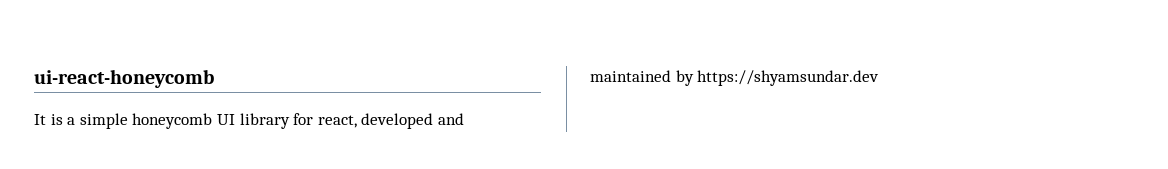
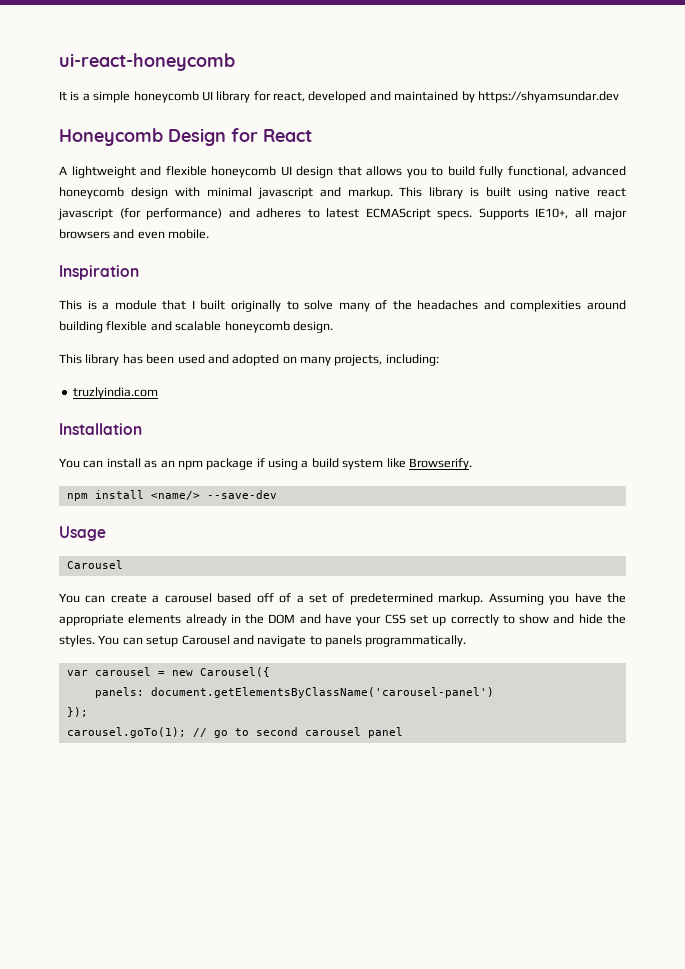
(880, 78) none -> [59,128,312,146] [59,166,626,178] [59,187,626,199] [58,208,627,220] [59,229,210,239] [59,265,139,280] [59,300,626,312] [59,321,333,333] [59,354,439,366] [72,387,158,399] [59,423,142,435] [59,458,472,470] [66,490,277,501] [59,526,106,541] [66,560,123,569] [59,593,626,605] [59,614,626,626] [59,635,467,647] [66,667,270,677] [94,687,494,698] [66,707,88,717] [66,727,403,738] // Honeycomb Design for React // A lightweight and flexible honeycomb UI design that allows you to build fully functional, advanced honeycomb design with minimal javascript and markup. This library is built using native react javascript (for performance) and adheres to latest ECMAScript specs. Supports IE10+, all major browsers and even mobile. // Inspiration // This is a module that I built originally to solve many of the headaches and complexities around building flexible and scalable honeycomb design. // This library has been used and adopted on many projects, including: // truzlyindia.com // Installation // You can install as an npm package if using a build system like Browserify. // npm install <name/> --save-dev // Usage // Carousel // You can create a carousel based off of a set of predetermined markup. Assuming you have the appropriate elements already in the DOM and have your CSS set up correctly to show and hide the styles. You can setup Carousel and navigate to panels programmatically. // var carousel = new Carousel({ // panels: document.getElementsByClassName('carousel-panel') // }); // carousel.goTo(1); // go to second carousel panel

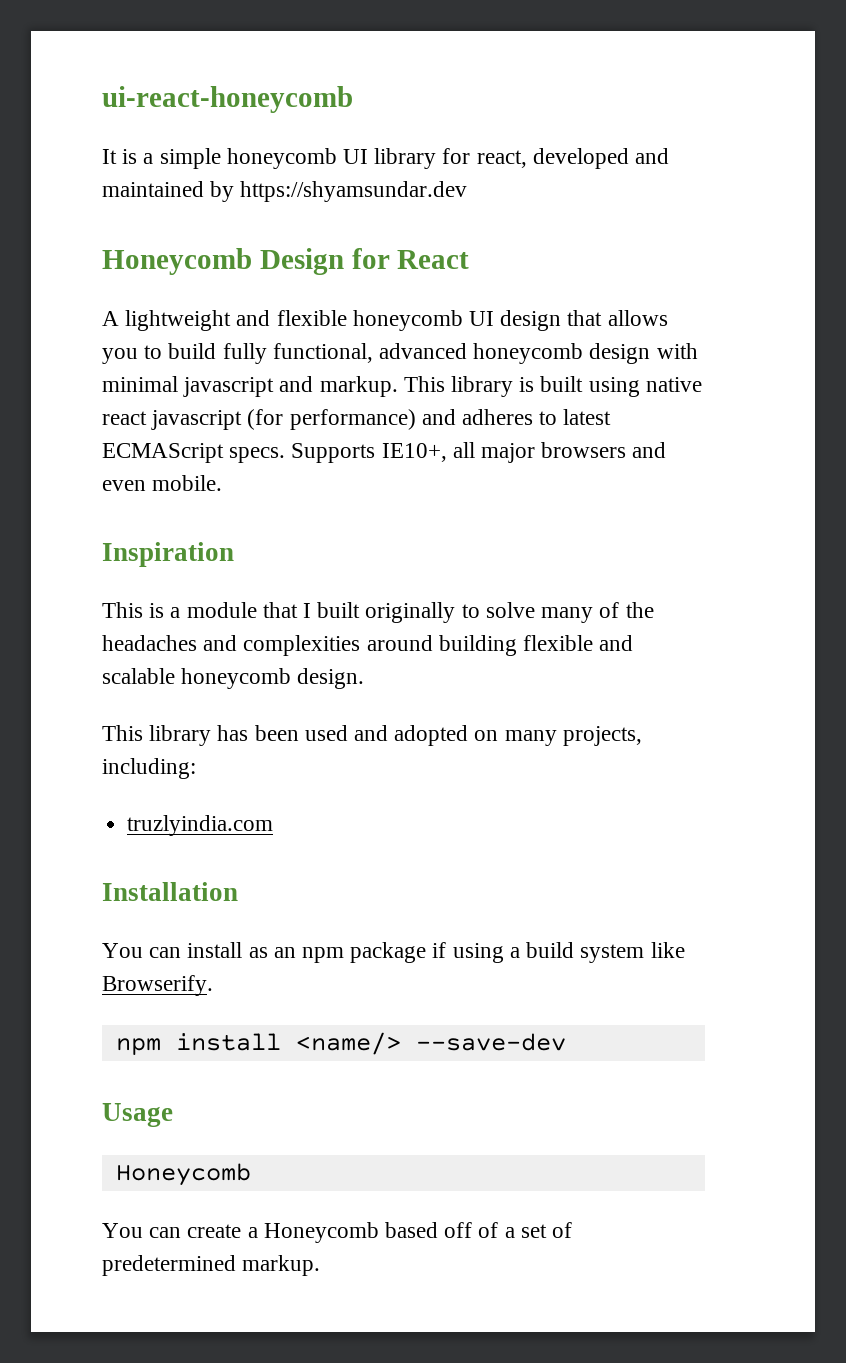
[66,560,123,569] Carousel -> [115,1163,251,1186] Honeycomb
[164,593,212,603] carousel -> [263,1222,379,1243] Honeycomb
[488,593,626,605] [59,614,626,626] [59,635,467,647] [66,667,270,677] [94,687,494,698] [66,707,88,717] [66,727,403,738] Assuming you have the appropriate elements already in the DOM and have your CSS set up correctly to show and hide the styles. You can setup Carousel and navigate to panels programmatically. // var carousel = new Carousel({ // panels: document.getElementsByClassName('carousel-panel') // }); // carousel.goTo(1); // go to second carousel panel -> (321, 1265) none

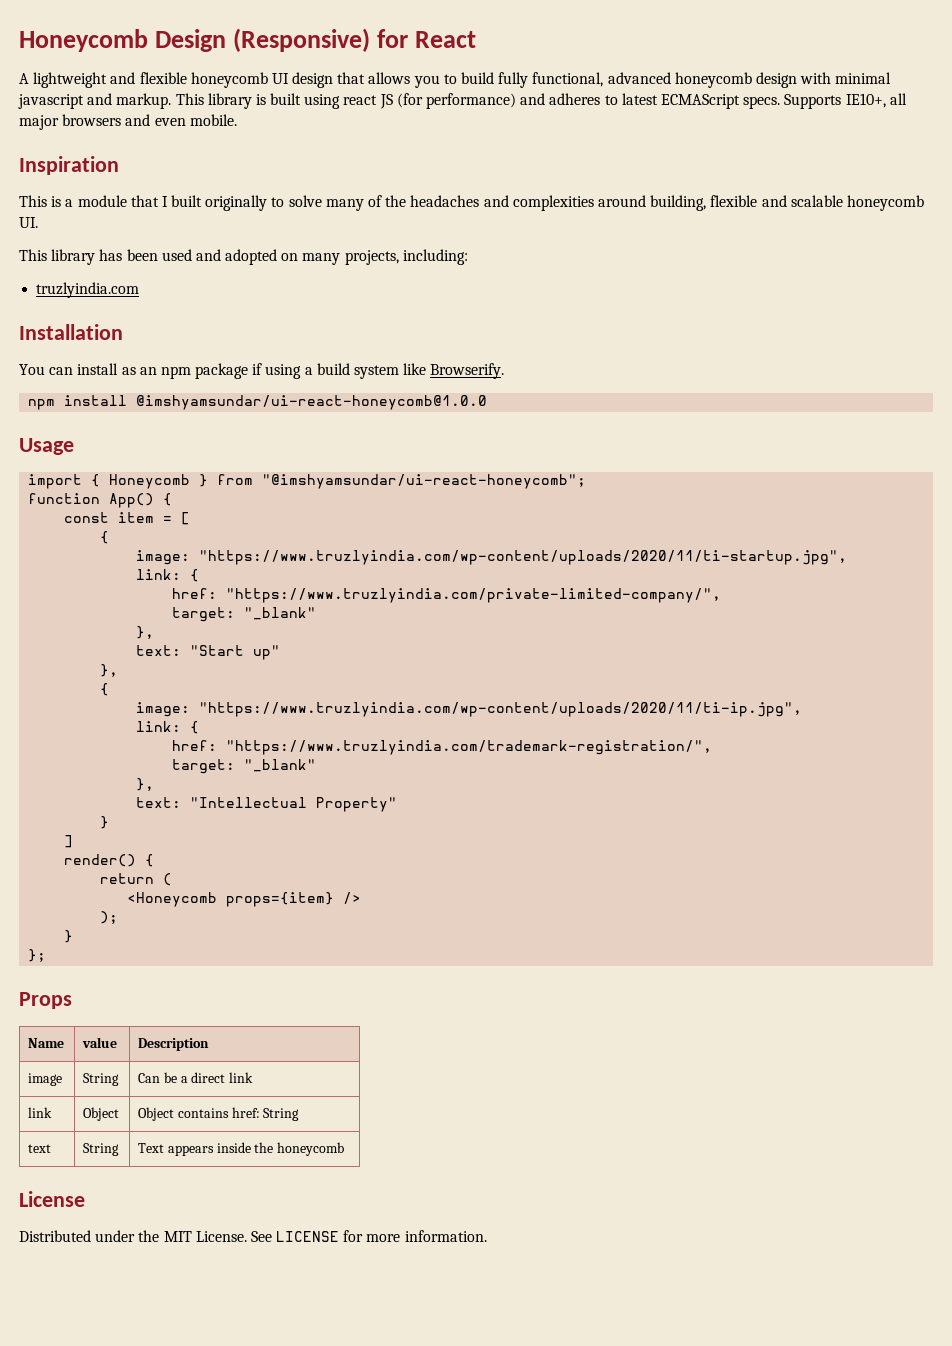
[102,86,353,113] [102,148,670,169] [102,181,468,202] ui-react-honeycomb // It is a simple honeycomb UI library for react, developed and maintained by https://shyamsundar.dev // -> (19, 40) none
(344, 261) none -> [232,28,370,52] (Responsive)
[645,377,702,392] [102,410,243,430] native react javascript -> [343,94,393,109] react JS
[438,635,517,656] building -> [650,195,707,211] building,
[297,668,365,689] design. -> [19,217,38,228] UI.
[295,1032,566,1055] <name/> --save-dev -> [136,395,488,410] @imshyamsundar/ui-react-honeycomb@1.0.0
[115,1163,251,1186] [102,1222,573,1243] [102,1255,321,1276] Honeycomb // You can create a Honeycomb based off of a set of predetermined markup. -> [28,474,587,489] [28,493,173,508] [64,512,191,525] [100,531,110,544] [136,550,848,565] [136,569,200,582] [172,588,722,603] [172,607,317,622] [136,626,155,639] [136,645,281,660] [100,664,119,677] [100,683,110,696] [136,702,803,717] [136,721,200,734] [172,740,713,755] [172,759,317,774] [136,778,155,791] [136,797,398,812] [100,816,110,829] [64,835,74,848] [64,854,155,867] [100,873,173,886] [127,892,362,907] [100,911,119,924] [64,930,74,943] [28,949,47,962] [19,992,72,1009] [28,1038,65,1048] [82,1037,118,1048] [138,1038,210,1051] [28,1073,63,1086] [83,1073,120,1086] [138,1072,254,1083] [28,1107,53,1118] [83,1107,120,1121] [138,1107,300,1121] [28,1144,52,1153] [83,1143,120,1156] [138,1142,345,1156] [19,1191,85,1207] [19,1230,487,1242] import { Honeycomb } from "@imshyamsundar/ui-react-honeycomb"; // function App() { // const item = [ // { // image: "https://www.truzlyindia.com/wp-content/uploads/2020/11/ti-startup.jpg", // link: { // href: "https://www.truzlyindia.com/private-limited-company/", // target: "_blank" // }, // text: "Start up" // }, // { // image: "https://www.truzlyindia.com/wp-content/uploads/2020/11/ti-ip.jpg", // link: { // href: "https://www.truzlyindia.com/trademark-registration/", // target: "_blank" // }, // text: "Intellectual Property" // } // ] // render() { // return ( // <Honeycomb props={item} /> // ); // } // }; // Props // Name | value | Description // image | String | Can be a direct link // link | Object | Object contains href: String // text | String | Text appears inside the honeycomb // License // Distributed under the MIT License. See LICENSE for more information.

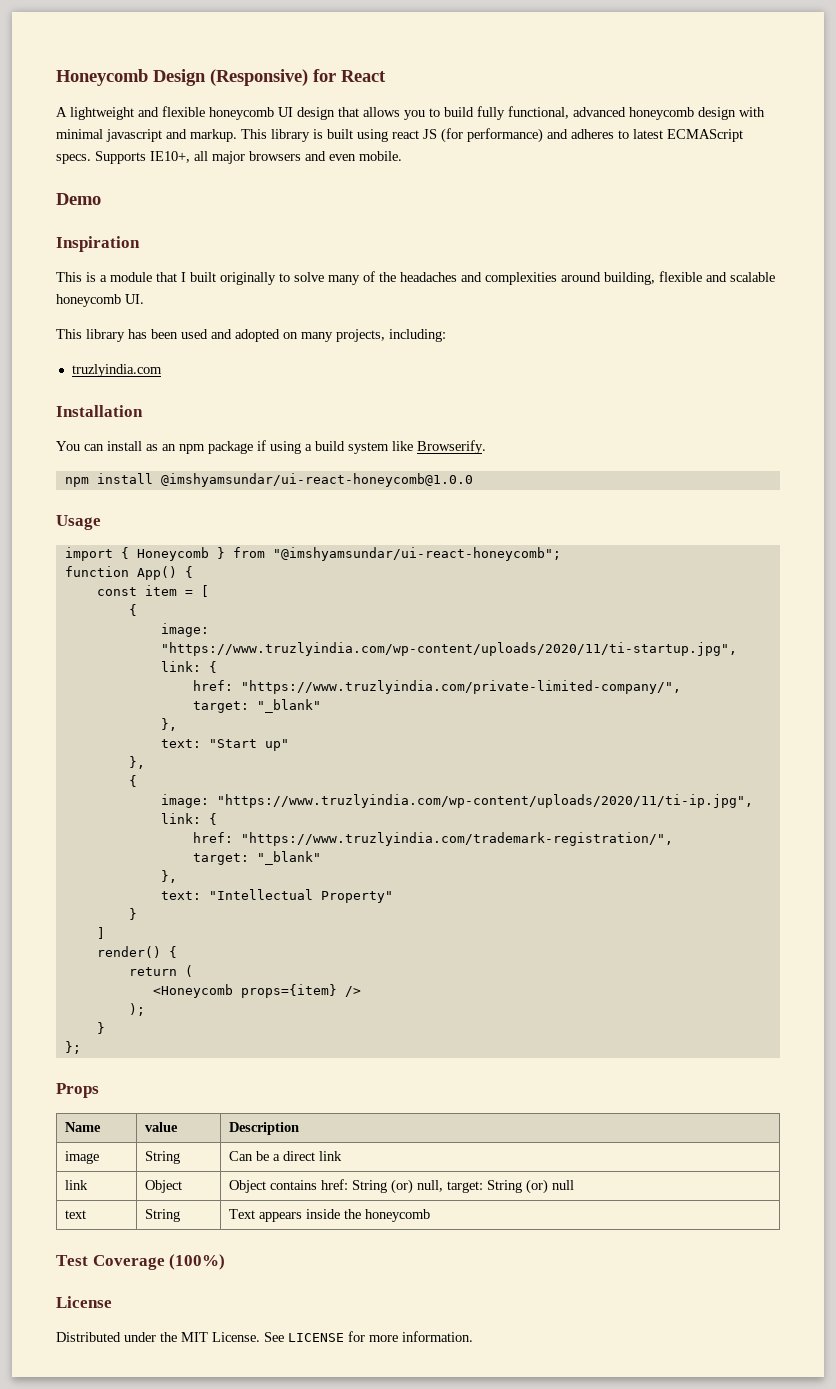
(237, 120) none -> [56,193,101,205] // Demo
(300, 1114) none -> [390,1179,574,1194] (or) null, target: String (or) null
(345, 1149) none -> [56,1254,226,1270] // Test Coverage (100%)

